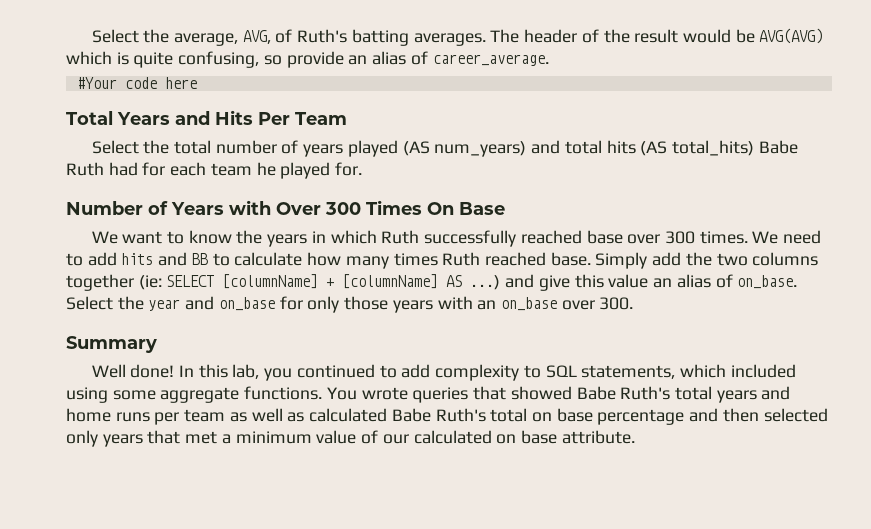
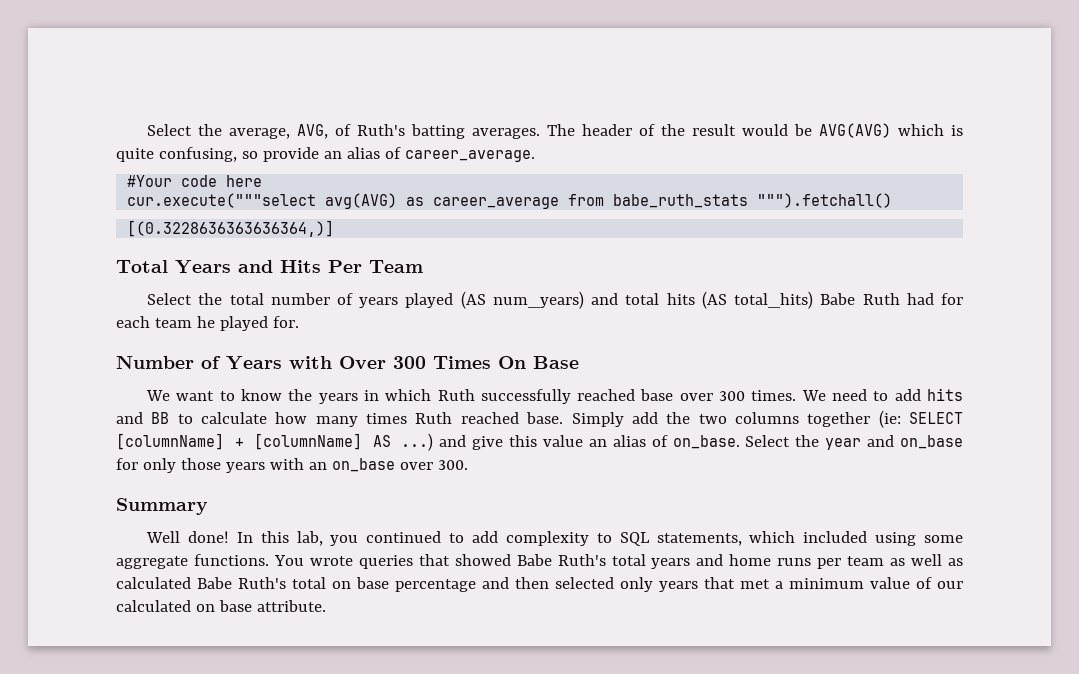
(197, 83) none -> [127,193,893,209] [127,220,335,237] // cur.execute("""select avg(AVG) as career_average from babe_ruth_stats """).fetchall() // [(0.3228636363636364,)]

